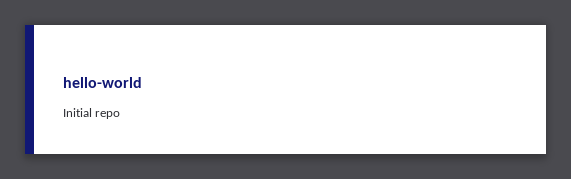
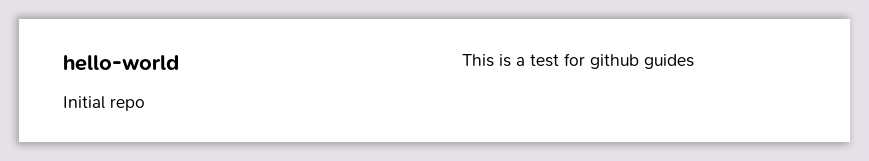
(121, 115) none -> [462,53,694,69] // This is a test for github guides

